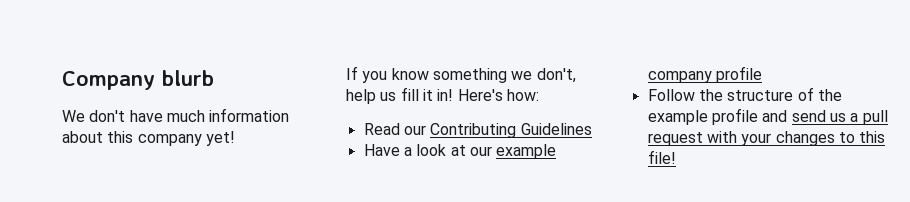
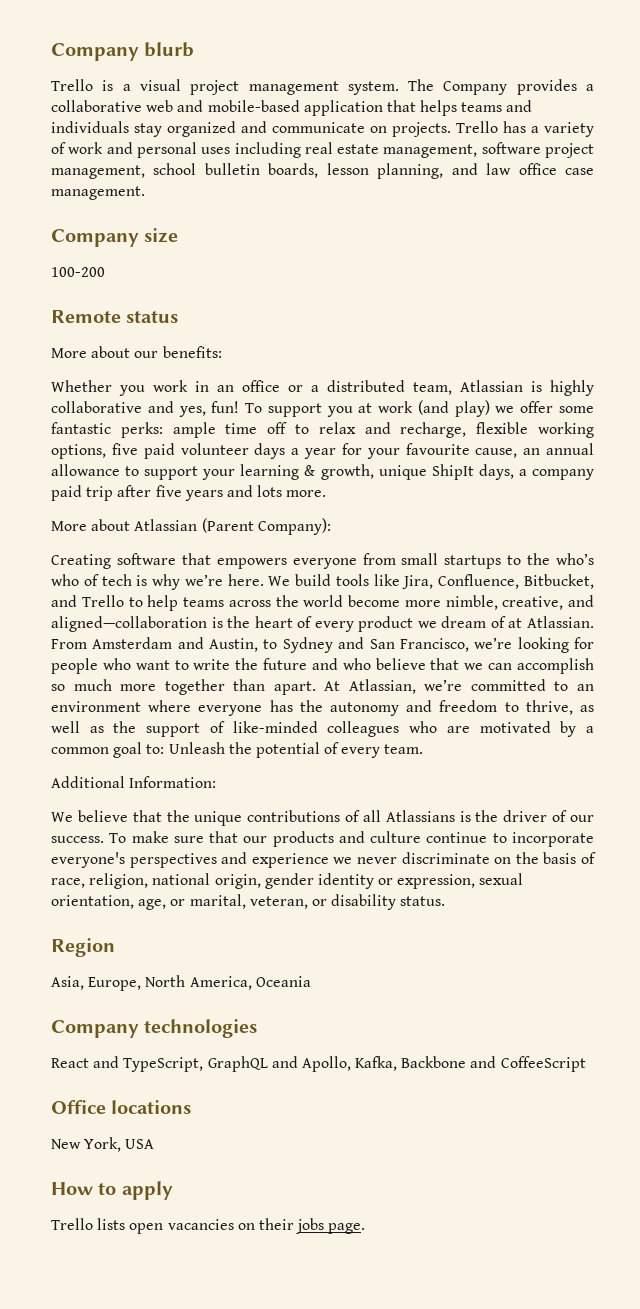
[62,108,290,122] [62,131,235,146] [346,66,576,83] [346,87,539,104] [363,123,592,138] [363,144,557,159] [647,66,762,83] [647,87,842,101] [647,108,888,125] [647,131,886,146] [647,150,676,164] We don't have much information about this company yet! // If you know something we don't, help us fill it in! Here's how: // Read our Contributing Guidelines // Have a look at our example company profile // Follow the structure of the example profile and send us a pull request with your changes to this file! -> [51,79,594,95] [51,100,533,116] [51,121,594,137] [51,142,594,158] [51,163,595,179] [51,186,145,200] [51,228,179,247] [51,267,105,277] [51,310,179,323] [51,346,222,358] [51,380,594,396] [51,400,594,417] [51,422,594,438] [51,443,594,459] [51,464,595,480] [51,485,327,501] [51,518,331,535] [51,553,594,569] [51,574,594,590] [51,595,594,611] [51,616,595,632] [51,637,594,653] [51,658,595,674] [51,679,594,695] [51,700,594,716] [51,721,595,737] [51,742,424,758] [51,776,217,788] [51,810,595,826] [51,831,594,847] [51,852,597,868] [51,873,524,889] [51,894,446,910] [51,938,115,957] [51,975,311,991] [51,1019,258,1038] [51,1056,586,1072] [51,1100,192,1114] [51,1137,155,1152] [51,1181,173,1200] [51,1218,366,1234] Trello is a visual project management system. The Company provides a collaborative web and mobile-based application that helps teams and individuals stay organized and communicate on projects. Trello has a variety of work and personal uses including real estate management, software project management, school bulletin boards, lesson planning, and law office case management. // Company size // 100-200 // Remote status // More about our benefits: // Whether you work in an office or a distributed team, Atlassian is highly collaborative and yes, fun! To support you at work (and play) we offer some fantastic perks: ample time off to relax and recharge, flexible working options, five paid volunteer days a year for your favourite cause, an annual allowance to support your learning & growth, unique ShipIt days, a company paid trip after five years and lots more. // More about Atlassian (Parent Company): // Creating software that empowers everyone from small startups to the who’s who of tech is why we’re here. We build tools like Jira, Confluence, Bitbucket, and Trello to help teams across the world become more nimble, creative, and aligned—collaboration is the heart of every product we dream of at Atlassian. From Amsterdam and Austin, to Sydney and San Francisco, we’re looking for people who want to write the future and who believe that we can accomplish so much more together than apart. At Atlassian, we’re committed to an environment where everyone has the autonomy and freedom to thrive, as well as the support of like-minded colleagues who are motivated by a common goal to: Unleash the potential of every team. // Additional Information: // We believe that the unique contributions of all Atlassians is the driver of our success. To make sure that our products and culture continue to incorporate everyone's perspectives and experience we never discriminate on the basis of race, religion, national origin, gender identity or expression, sexual orientation, age, or marital, veteran, or disability status. // Region // Asia, Europe, North America, Oceania // Company technologies // React and TypeScript, GraphQL and Apollo, Kafka, Backbone and CoffeeScript // Office locations // New York, USA // How to apply // Trello lists open vacancies on their jobs page.

